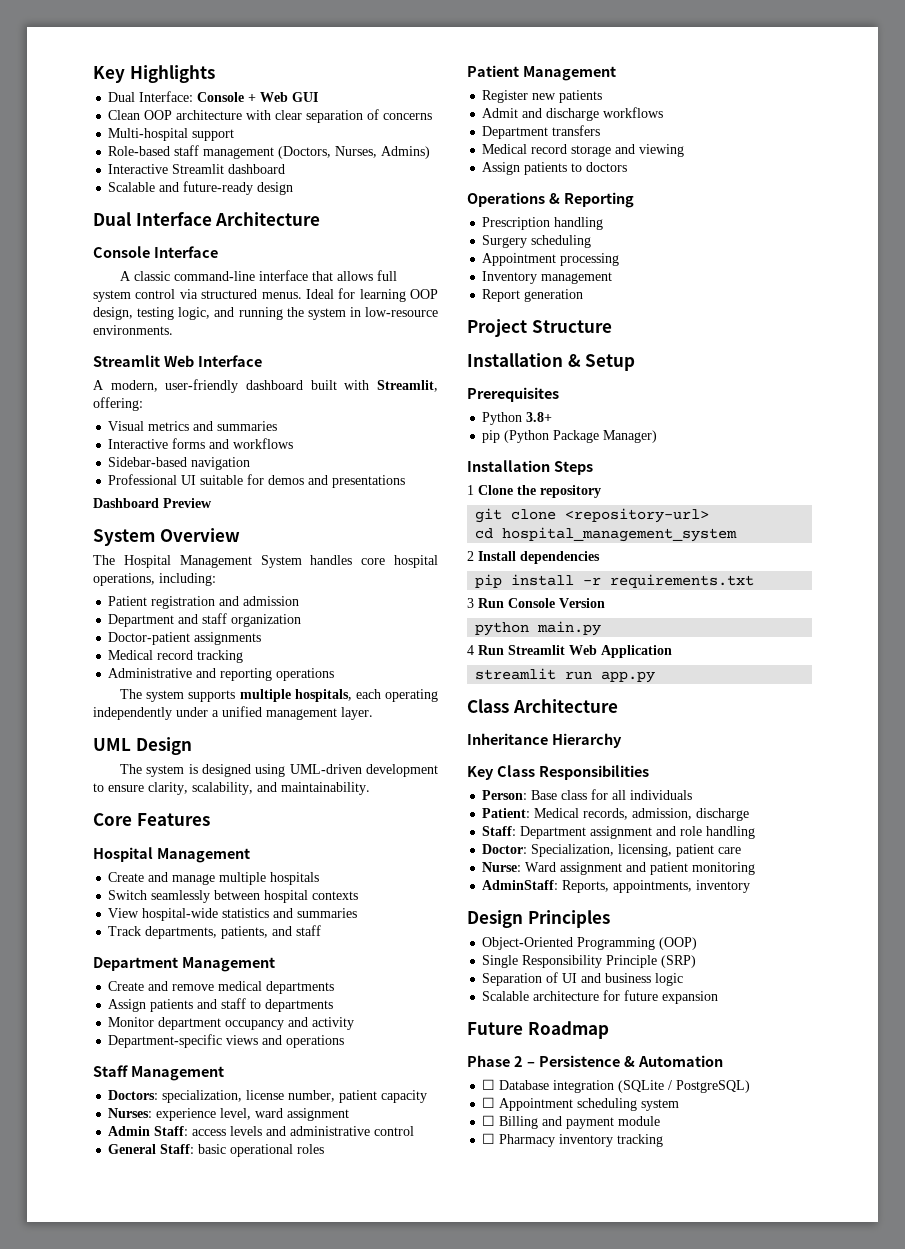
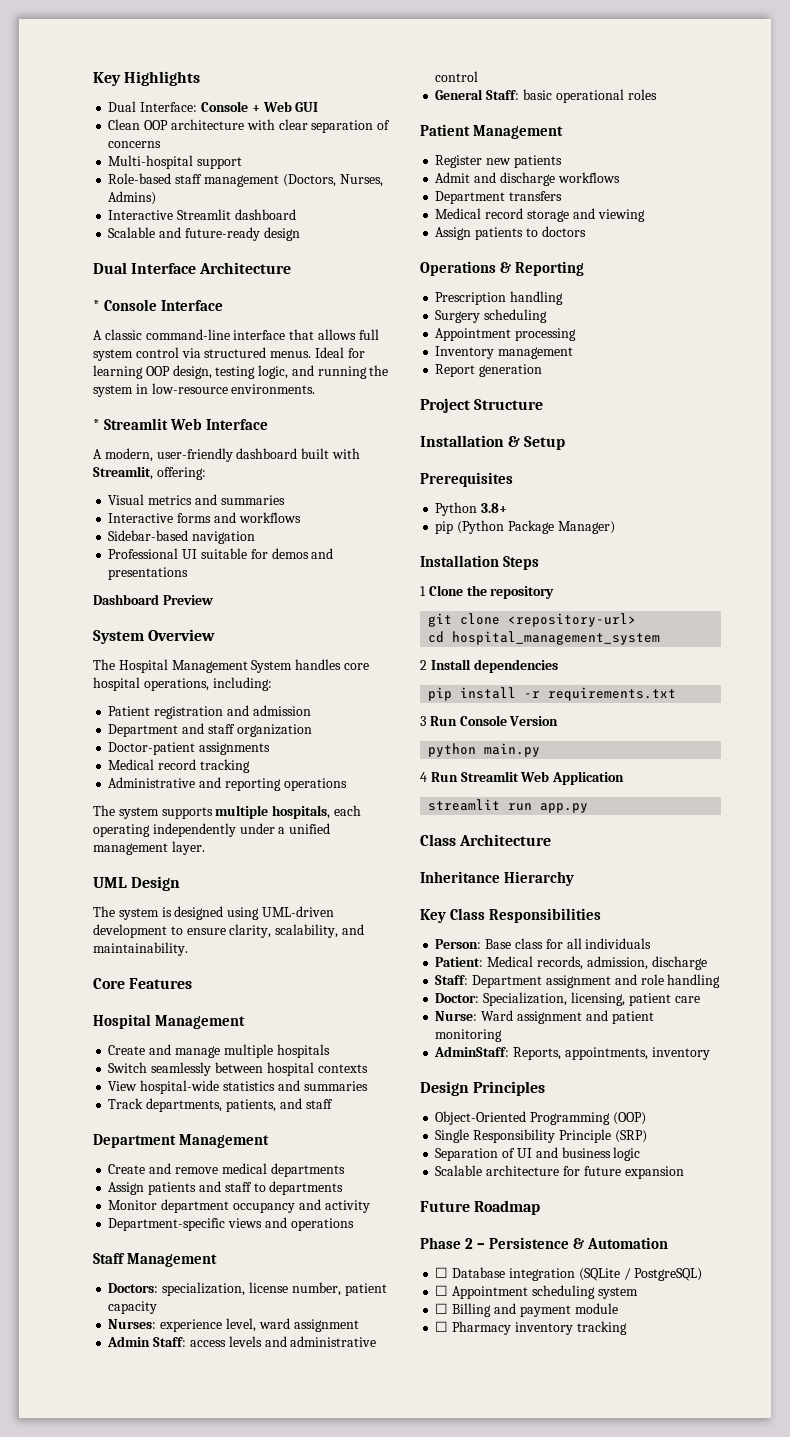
(321, 219) none -> [93,300,100,311] *
(173, 330) none -> [93,419,100,430] *

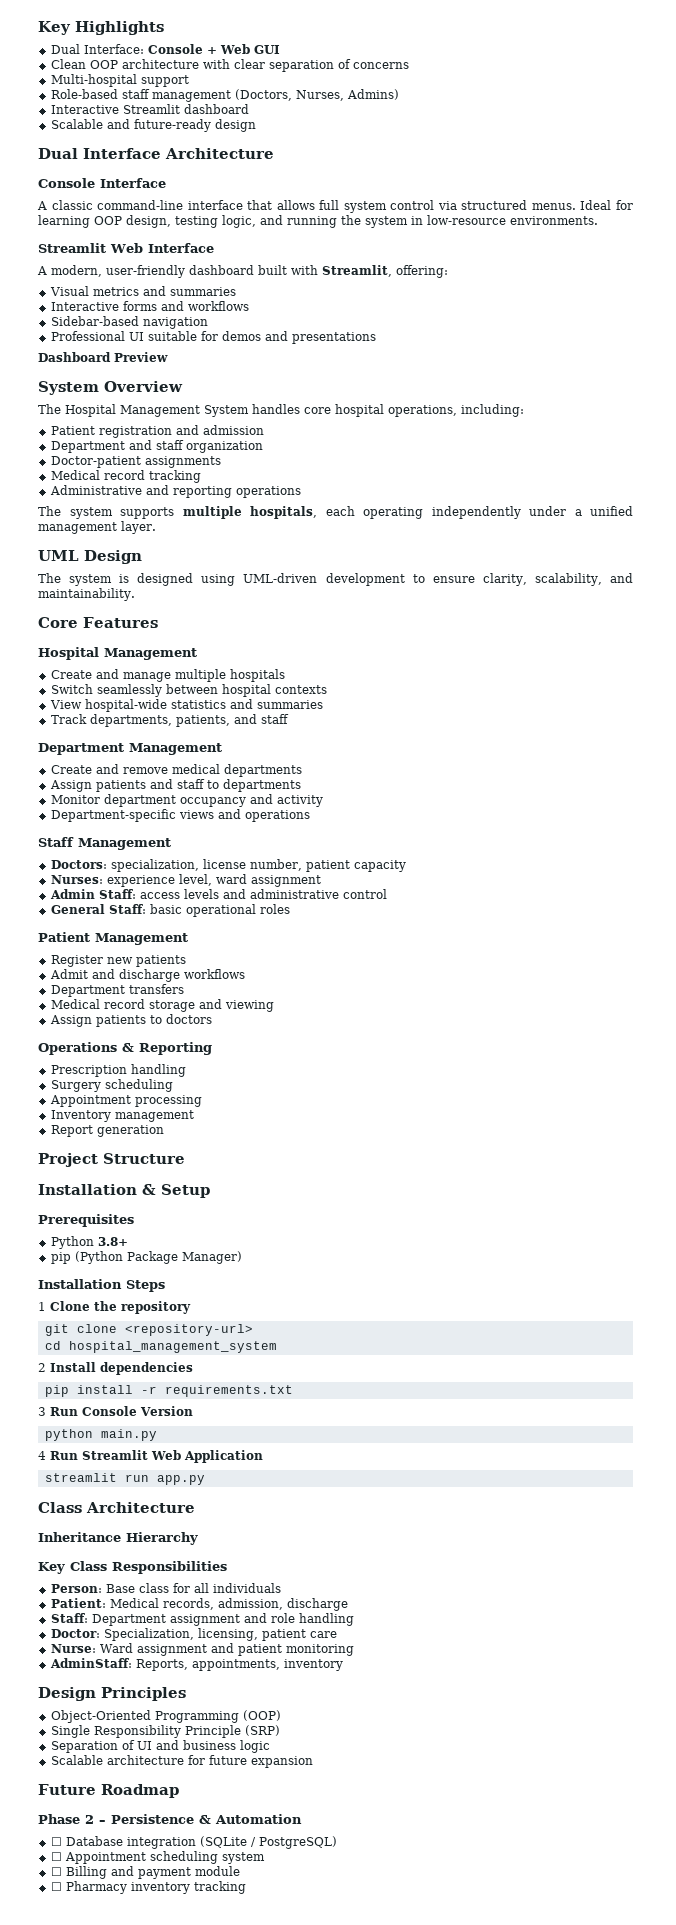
[93,300,100,311] * -> (274, 153) none
[93,419,100,430] * -> (598, 220) none

